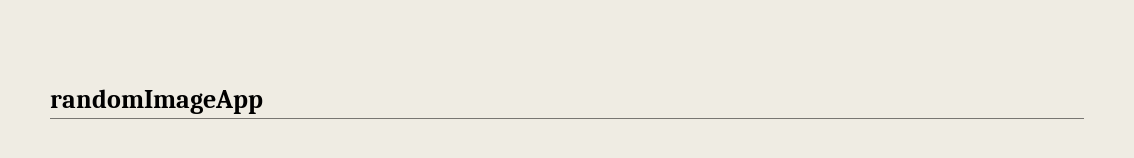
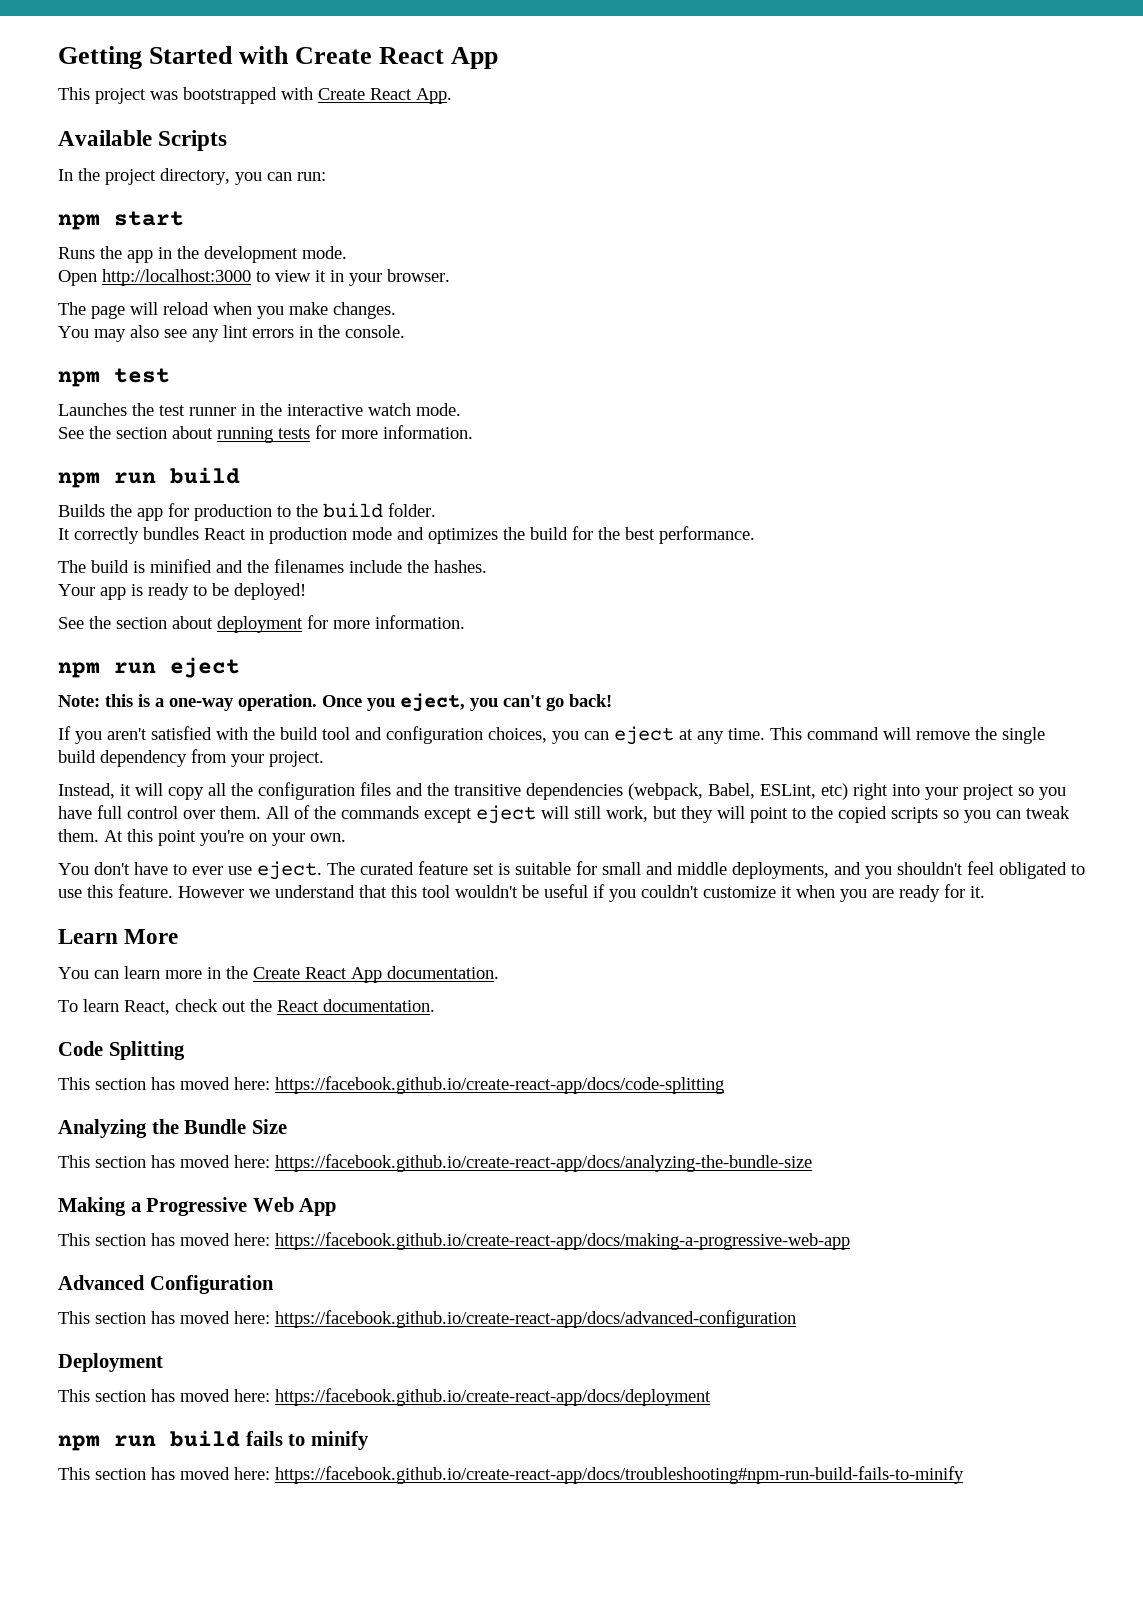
[50,89,263,114] randomImageApp -> [58,46,499,69] [58,87,452,104] [58,130,228,151] [58,168,326,185] [58,211,184,230] [58,246,347,263] [58,269,450,286] [58,302,396,319] [58,325,405,342] [58,368,170,387] [58,403,461,416] [58,425,473,443] [58,467,240,488] [58,503,436,521] [58,526,755,544] [58,559,487,573] [58,583,306,600] [58,615,465,633] [58,657,240,678] [58,693,612,712] [58,726,1045,745] [58,749,324,767] [58,782,1066,800] [58,805,1070,824] [58,829,346,846] [58,861,1085,880] [58,884,985,902] [58,929,179,944] [58,966,499,983] [58,999,435,1015] [58,1041,185,1060] [58,1076,724,1094] [58,1119,287,1138] [58,1154,812,1172] [58,1197,337,1216] [58,1232,850,1250] [58,1275,274,1294] [58,1310,796,1328] [58,1353,163,1372] [58,1388,711,1406] [58,1430,369,1451] [58,1466,964,1484] Getting Started with Create React App // This project was bootstrapped with Create React App. // Available Scripts // In the project directory, you can run: // npm start // Runs the app in the development mode. // Open http://localhost:3000 to view it in your browser. // The page will reload when you make changes. // You may also see any lint errors in the console. // npm test // Launches the test runner in the interactive watch mode. // See the section about running tests for more information. // npm run build // Builds the app for production to the build folder. // It correctly bundles React in production mode and optimizes the build for the best performance. // The build is minified and the filenames include the hashes. // Your app is ready to be deployed! // See the section about deployment for more information. // npm run eject // Note: this is a one-way operation. Once you eject, you can't go back! // If you aren't satisfied with the build tool and configuration choices, you can eject at any time. This command will remove the single build dependency from your project. // Instead, it will copy all the configuration files and the transitive dependencies (webpack, Babel, ESLint, etc) right into your project so you have full control over them. All of the commands except eject will still work, but they will point to the copied scripts so you can tweak them. At this point you're on your own. // You don't have to ever use eject. The curated feature set is suitable for small and middle deployments, and you shouldn't feel obligated to use this feature. However we understand that this tool wouldn't be useful if you couldn't customize it when you are ready for it. // Learn More // You can learn more in the Create React App documentation. // To learn React, check out the React documentation. // Code Splitting // This section has moved here: https://facebook.github.io/create-react-app/docs/code-splitting // Analyzing the Bundle Size // This section has moved here: https://facebook.github.io/create-react-app/docs/analyzing-the-bundle-size // Making a Progressive Web App // This section has moved here: https://facebook.github.io/create-react-app/docs/making-a-progressive-web-app // Advanced Configuration // This section has moved here: https://facebook.github.io/create-react-app/docs/advanced-configuration // Deployment // This section has moved here: https://facebook.github.io/create-react-app/docs/deployment // npm run build fails to minify // This section has moved here: https://facebook.github.io/create-react-app/docs/troubleshooting#npm-run-build-fails-to-minify

